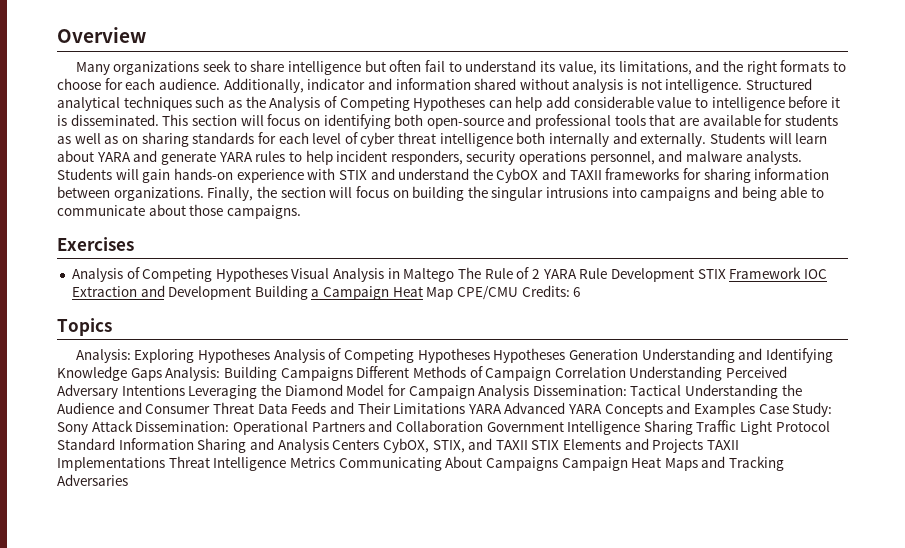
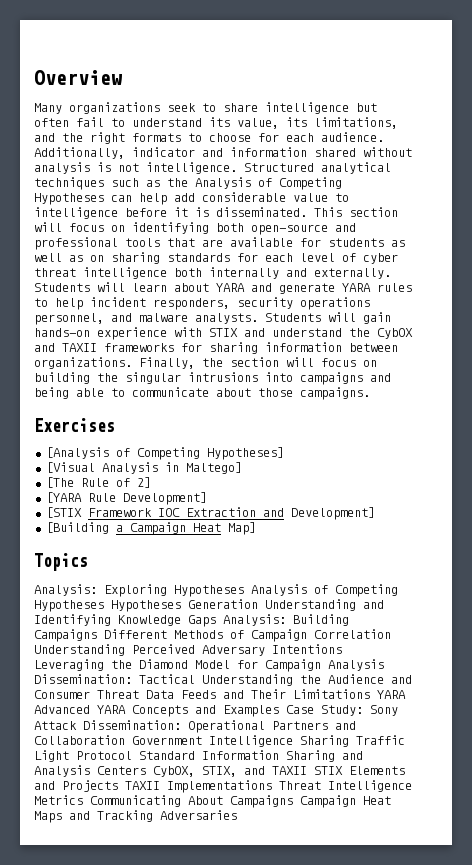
[71,267,726,282] Analysis of Competing Hypotheses Visual Analysis in Maltego The Rule of 2 YARA Rule Development STIX -> [45,447,284,460] [45,462,242,474] [45,477,151,488] [45,492,207,505] [45,507,82,518] [Analysis of Competing Hypotheses] // [Visual Analysis in Maltego] // [The Rule of 2] // [YARA Rule Development] // [STIX
[168,285,308,300] Development Building -> [290,507,375,520] [45,522,109,534] Development] // [Building
[426,285,582,300] Map CPE/CMU Credits: 6 -> [227,522,256,535] Map]

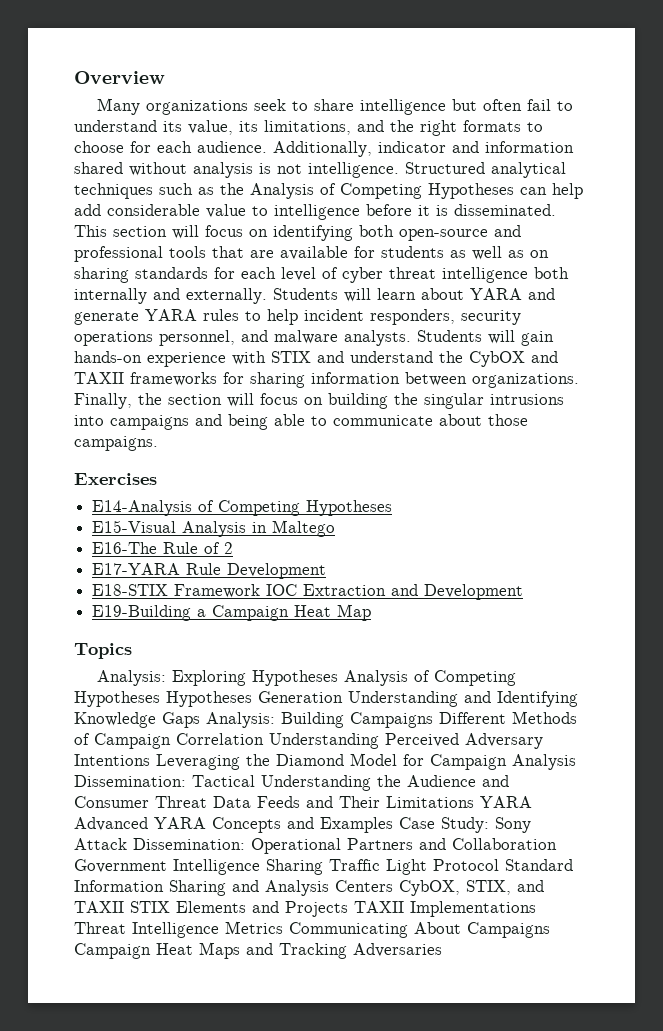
[45,447,284,460] [45,462,242,474] [45,477,151,488] [45,492,207,505] [45,507,82,518] [Analysis of Competing Hypotheses] // [Visual Analysis in Maltego] // [The Rule of 2] // [YARA Rule Development] // [STIX -> [92,500,393,516] [92,520,336,537] [92,542,234,554] [92,563,327,579] [92,584,169,596] E14-Analysis of Competing Hypotheses // E15-Visual Analysis in Maltego // E16-The Rule of 2 // E17-YARA Rule Development // E18-STIX
[290,507,375,520] [45,522,109,534] Development] // [Building -> [424,584,524,600] [92,605,192,621] Development // E19-Building
[227,522,256,535] Map] -> [337,604,372,621] Map

